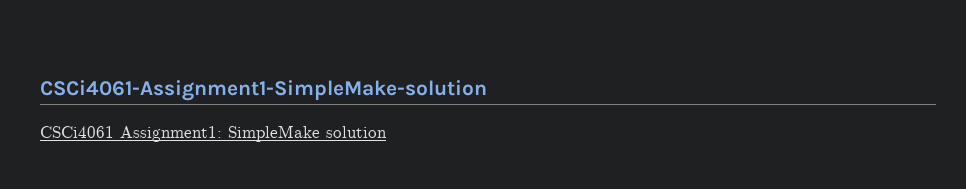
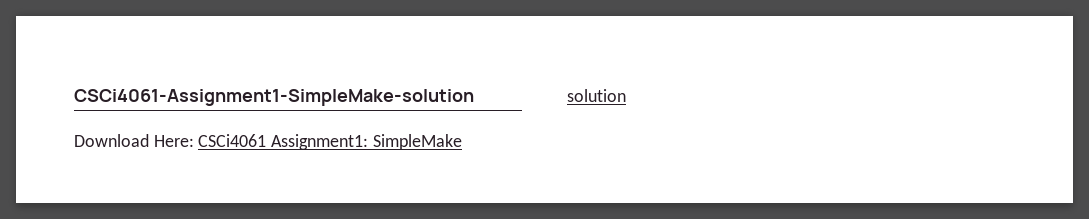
(487, 90) none -> [74,134,194,147] Download Here:

